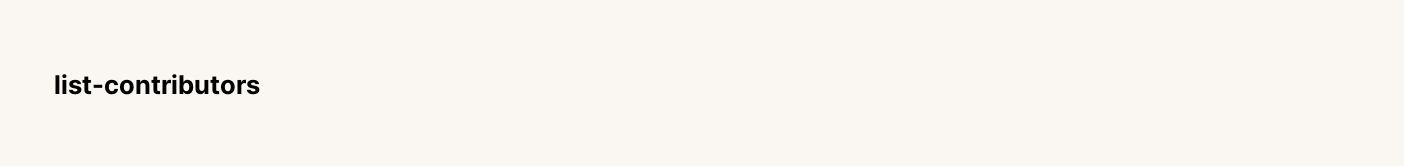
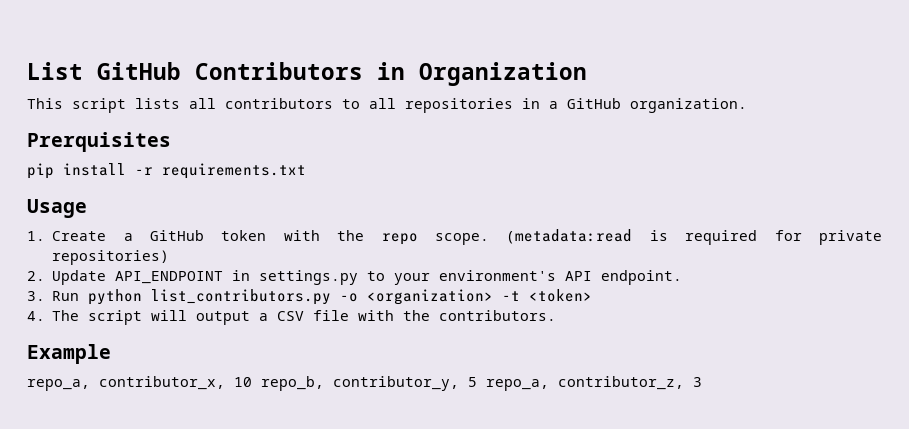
[54,74,260,95] list-contributors -> [27,62,587,86] [27,98,747,113] [27,132,171,152] [27,163,306,179] [27,199,87,218] [27,229,883,245] [52,250,170,265] [27,270,683,285] [27,289,593,305] [27,310,557,325] [27,344,111,364] [27,376,702,391] List GitHub Contributors in Organization // This script lists all contributors to all repositories in a GitHub organization. // Prerquisites // pip install -r requirements.txt // Usage // 1. Create a GitHub token with the repo scope. (metadata:read is required for private repositories) // 2. Update API_ENDPOINT in settings.py to your environment's API endpoint. // 3. Run python list_contributors.py -o <organization> -t <token> // 4. The script will output a CSV file with the contributors. // Example // repo_a, contributor_x, 10 repo_b, contributor_y, 5 repo_a, contributor_z, 3

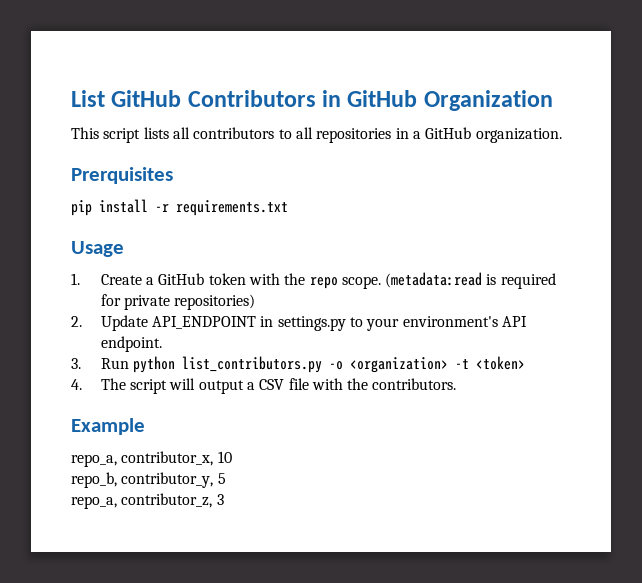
(405, 71) none -> [347,90,418,107] GitHub
(252, 382) none -> (232, 457) //
(477, 382) none -> (226, 478) //

